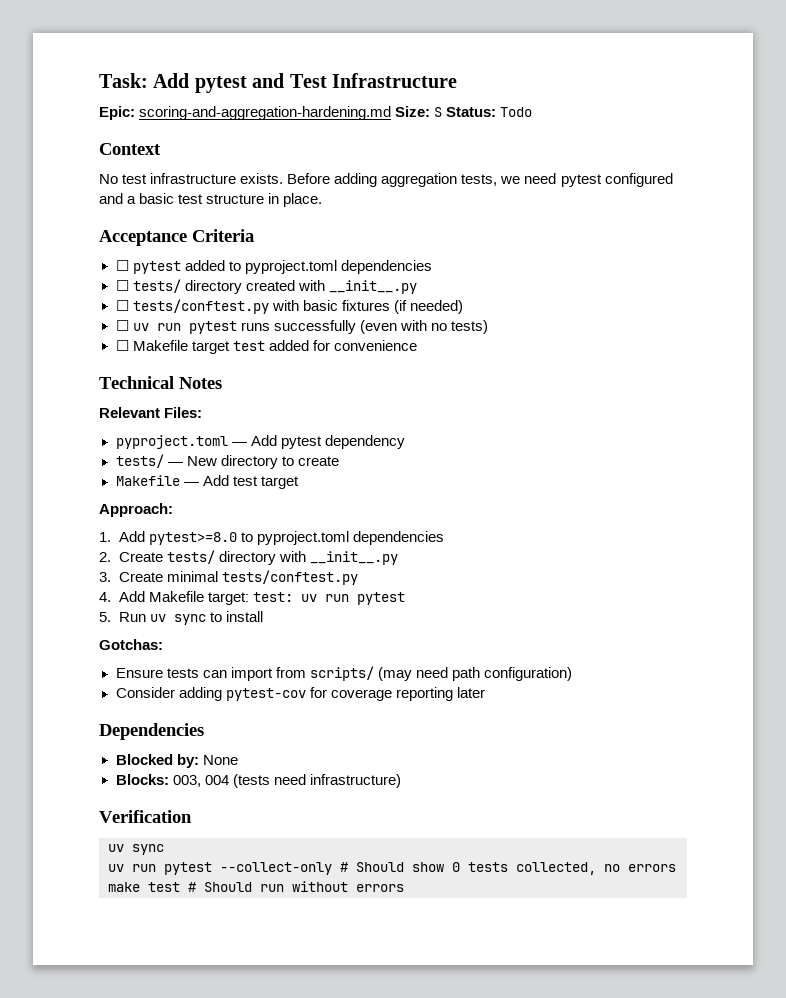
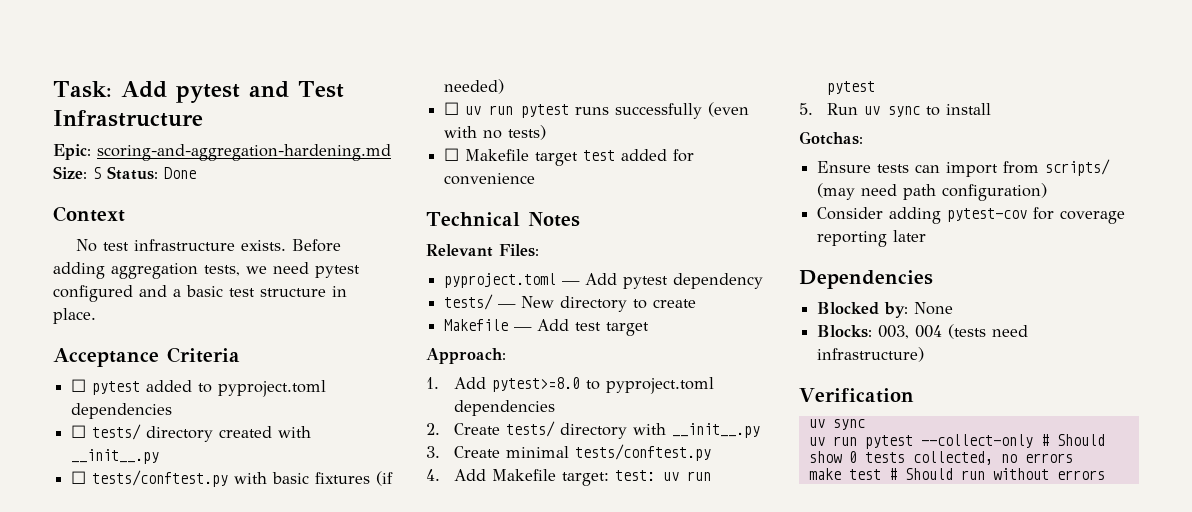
[500,107,533,117] Todo -> [164,167,196,179] Done

